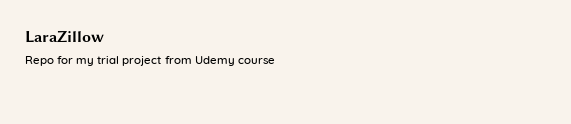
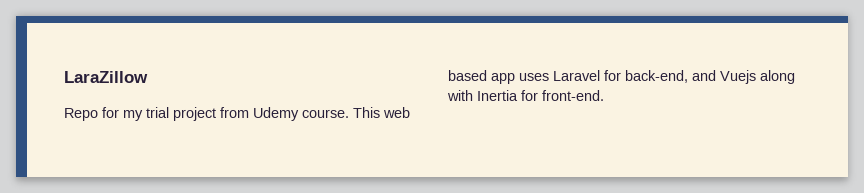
[237,58,275,64] course -> [302,107,410,118] [448,70,795,84] [447,90,604,101] course. This web based app uses Laravel for back-end, and Vuejs along with Inertia for front-end.

